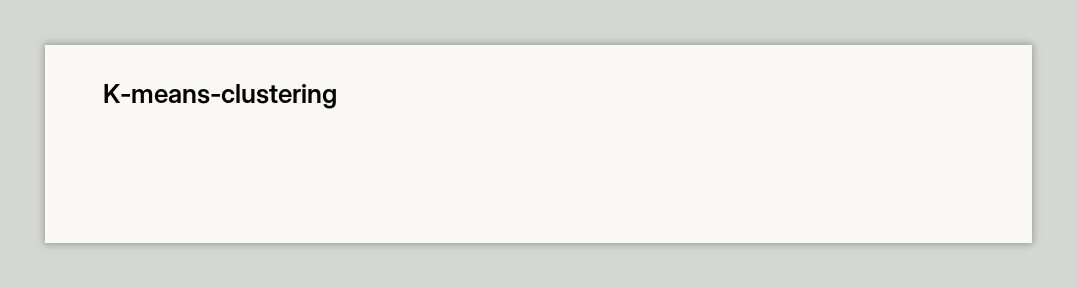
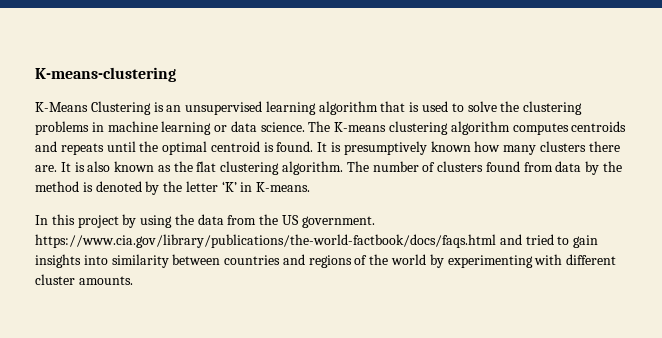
(337, 96) none -> [35,101,583,115] [35,121,627,135] [35,141,620,155] [35,161,623,175] [35,181,311,195] [35,214,375,228] [35,234,599,248] [35,254,617,268] [35,274,133,285] // K-Means Clustering is an unsupervised learning algorithm that is used to solve the clustering problems in machine learning or data science. The K-means clustering algorithm computes centroids and repeats until the optimal centroid is found. It is presumptively known how many clusters there are. It is also known as the flat clustering algorithm. The number of clusters found from data by the method is denoted by the letter ‘K’ in K-means. // In this project by using the data from the US government. https://www.cia.gov/library/publications/the-world-factbook/docs/faqs.html and tried to gain insights into similarity between countries and regions of the world by experimenting with different cluster amounts.

